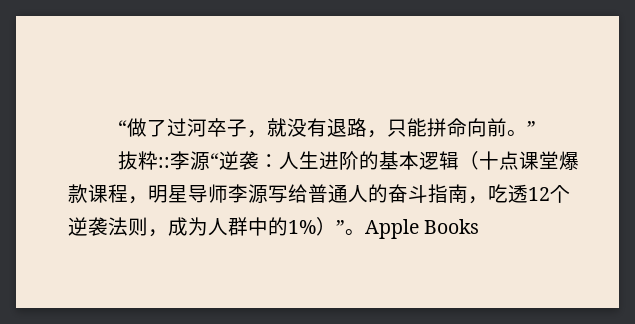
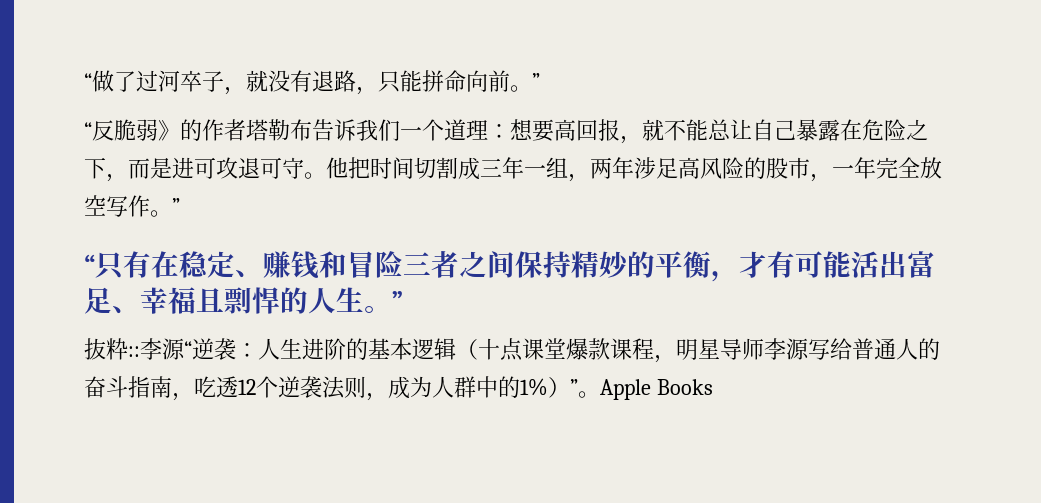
(536, 128) none -> [84,119,928,144] [84,157,942,182] [84,195,180,217] [84,251,935,282] [84,287,403,314] // “反脆弱》的作者塔勒布告诉我们一个道理：想要高回报，就不能总让自己暴露在危险之下，而是进可攻退可守。他把时间切割成三年一组，两年涉足高风险的股市，一年完全放空写作。” // “只有在稳定、赚钱和冒险三者之间保持精妙的平衡，才有可能活出富足、幸福且剽悍的人生。”

